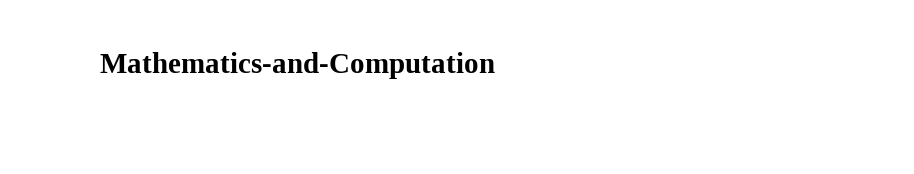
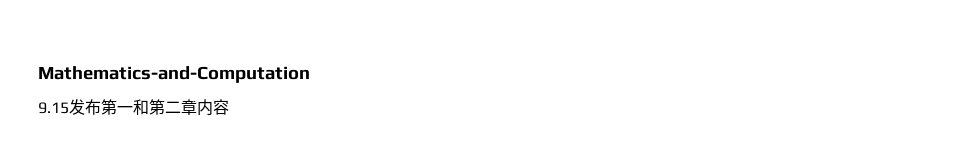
(495, 65) none -> [38,99,229,116] // 9.15发布第一和第二章内容

